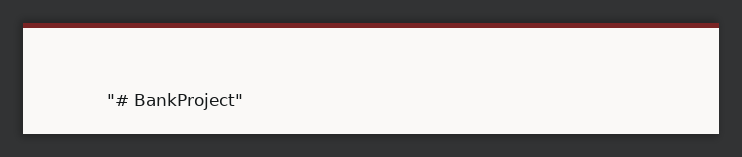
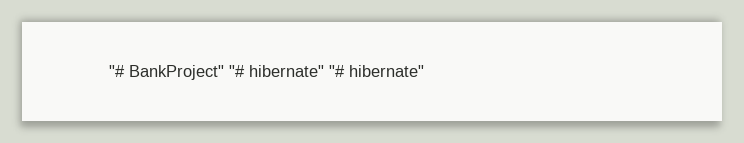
(243, 101) none -> [229,65,424,77] "# hibernate" "# hibernate"

